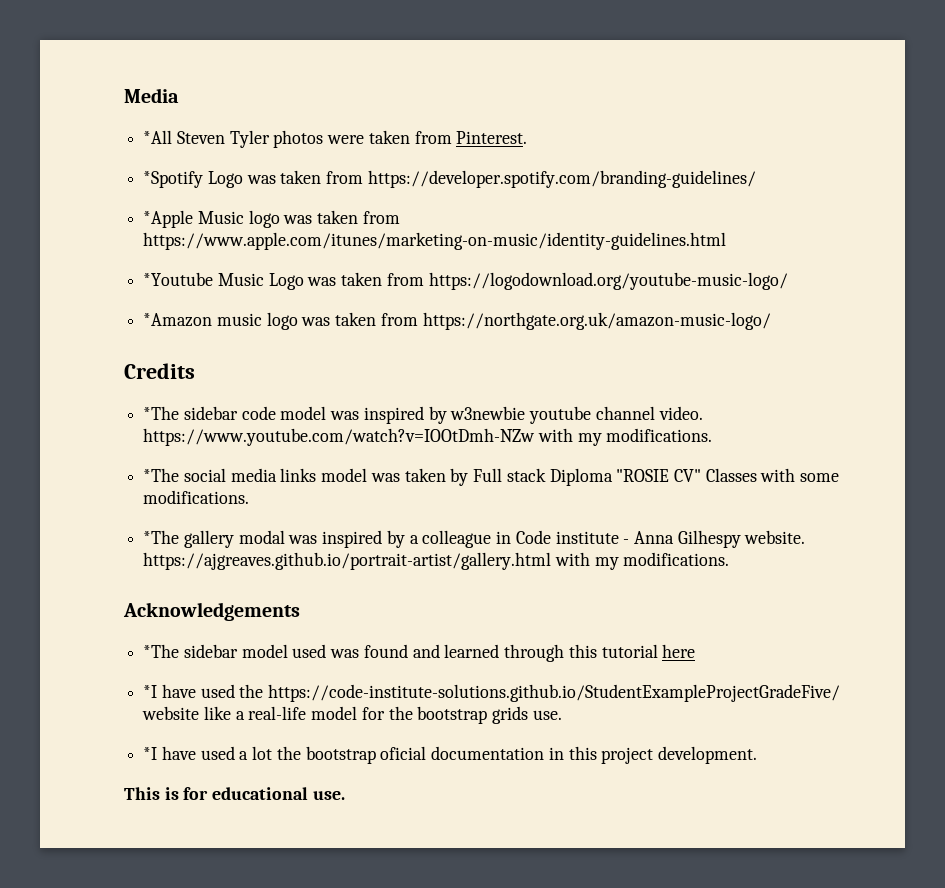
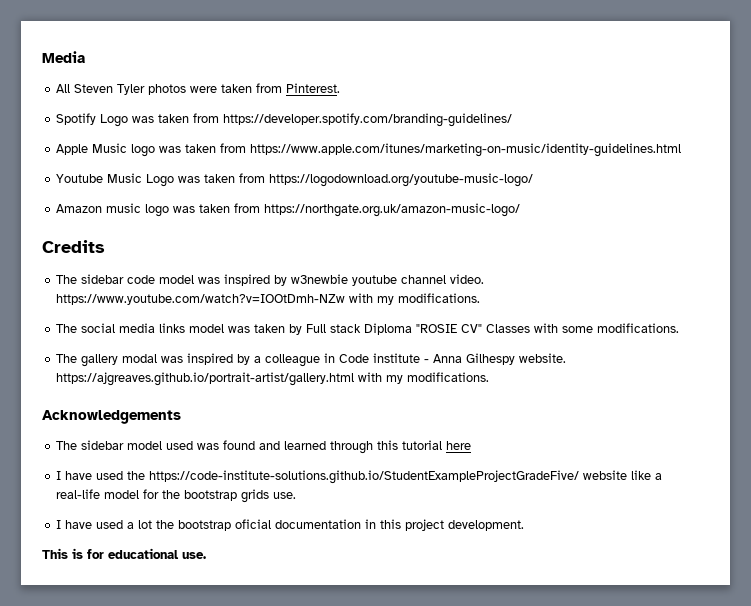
[143,130,173,144] *All -> [56,84,71,93] All
[143,171,204,188] *Spotify -> [56,113,97,125] Spotify
[143,210,194,228] *Apple -> [56,144,89,155] Apple
[143,272,214,286] *Youtube -> [56,174,104,183] Youtube
[143,313,213,327] *Amazon -> [56,204,103,213] Amazon
[143,406,180,420] *The -> [56,275,78,284] The
[143,468,180,482] *The -> [56,324,78,333] The
[143,530,180,544] *The -> [56,354,78,363] The
[143,644,180,658] *The -> [56,441,78,450] The
[143,685,158,698] *I -> [56,471,62,480] I
[143,747,158,760] *I -> [56,520,62,529] I

